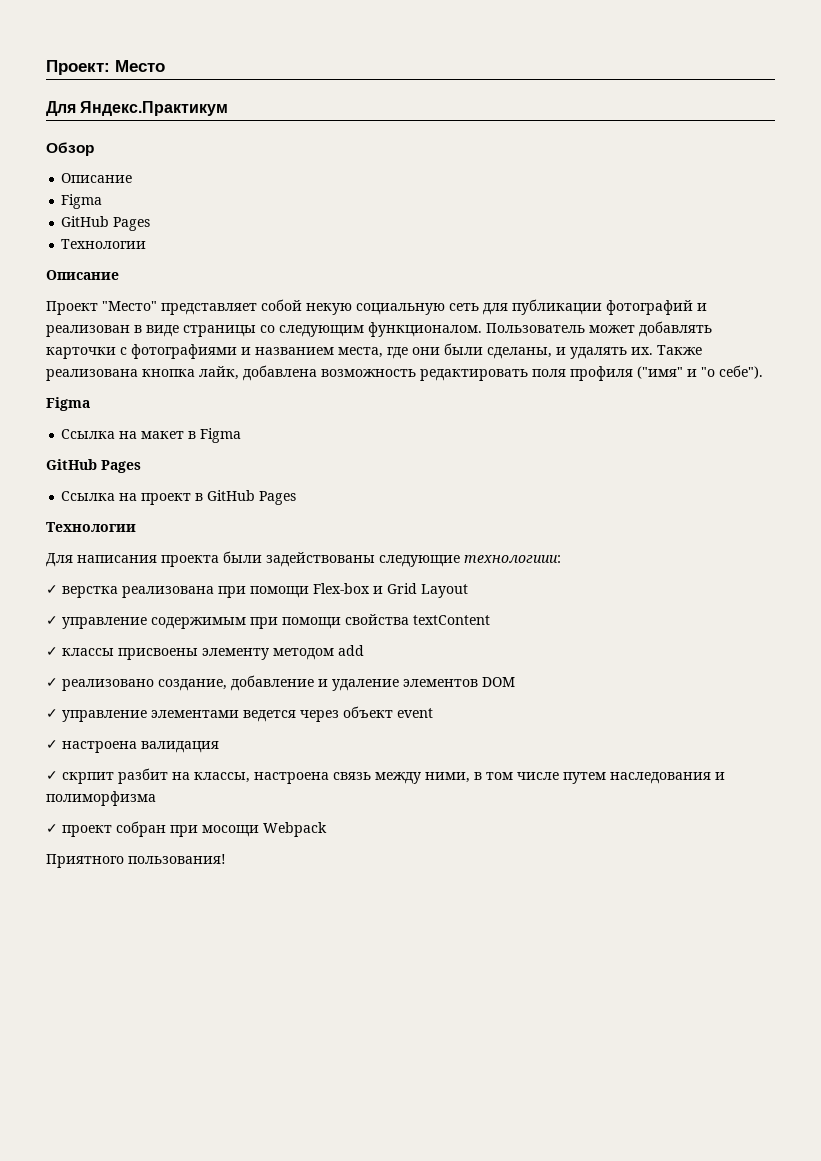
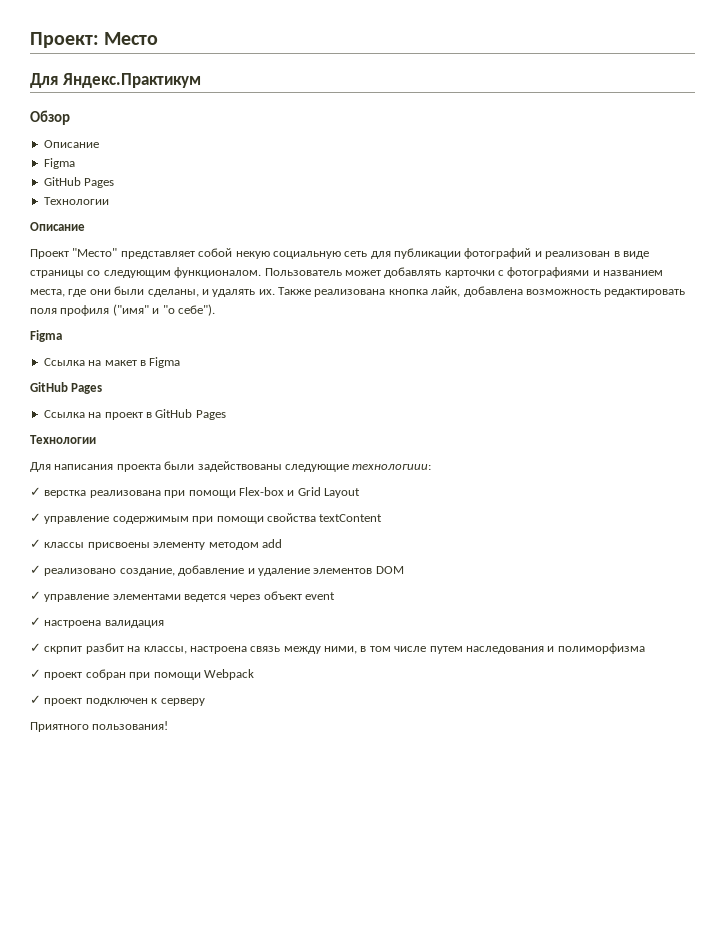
[202,825,259,837] мосощи -> [153,672,201,680] помощи
(327, 829) none -> [30,695,205,706] // ✓ проект подключен к серверу

